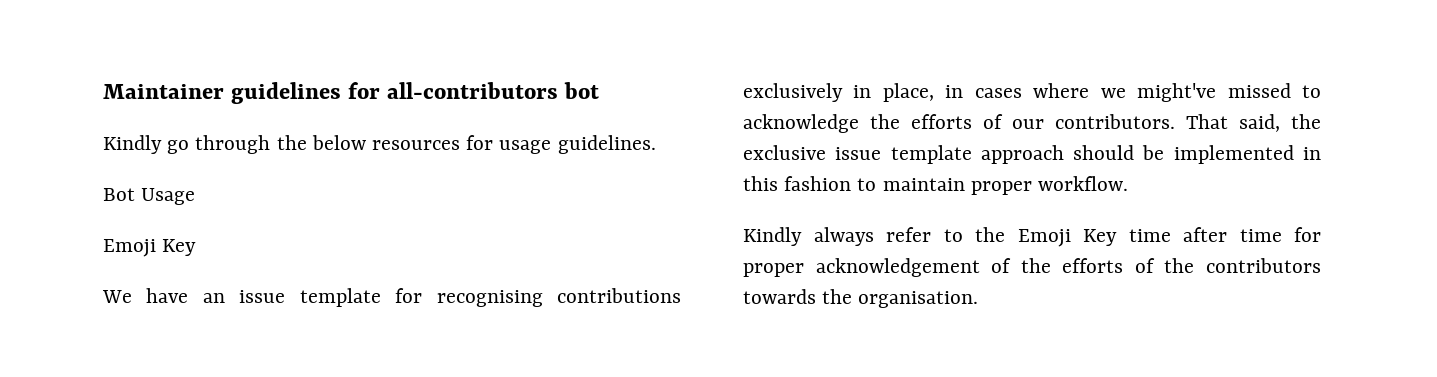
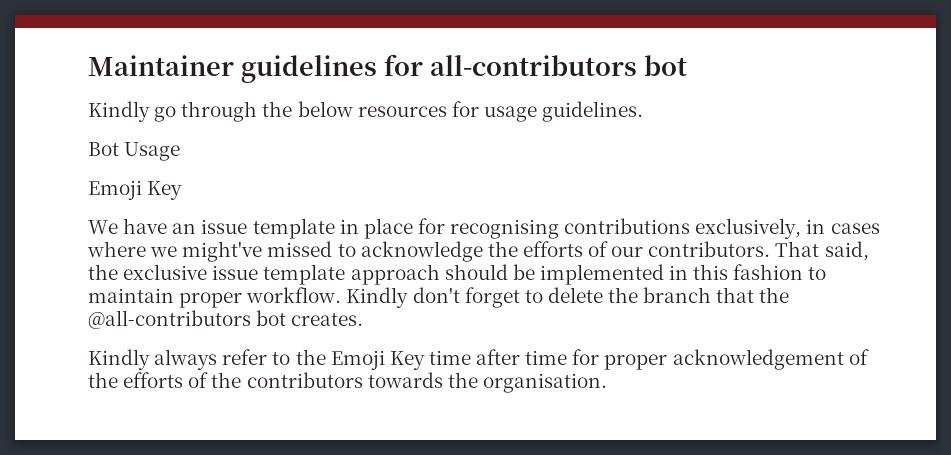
(381, 297) none -> [339,218,413,239] in place
[743,83,934,102] exclusively in place, -> [695,218,802,239] exclusively,
(1129, 183) none -> [346,287,790,308] [88,310,364,329] Kindly don't forget to delete the branch that the @all-contributors bot creates.

